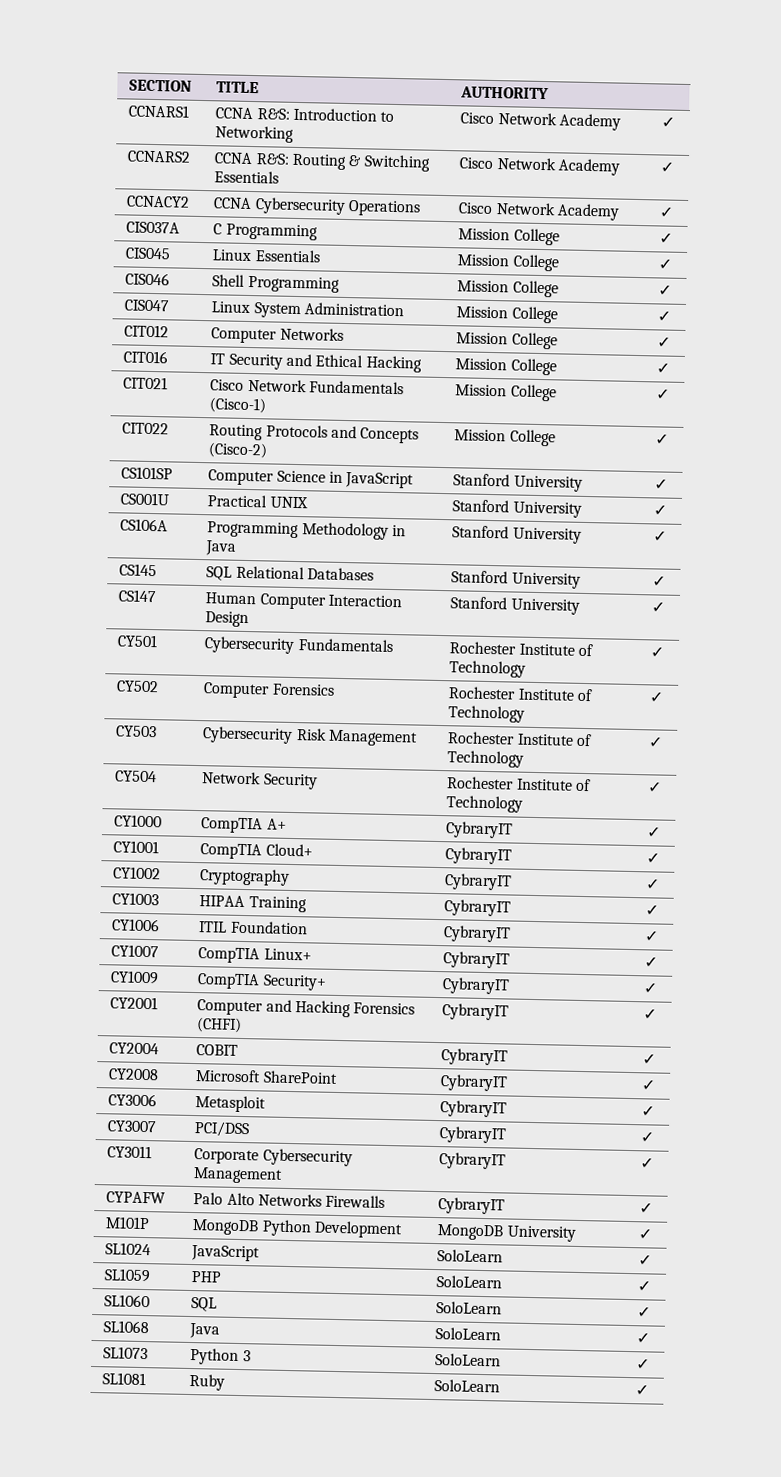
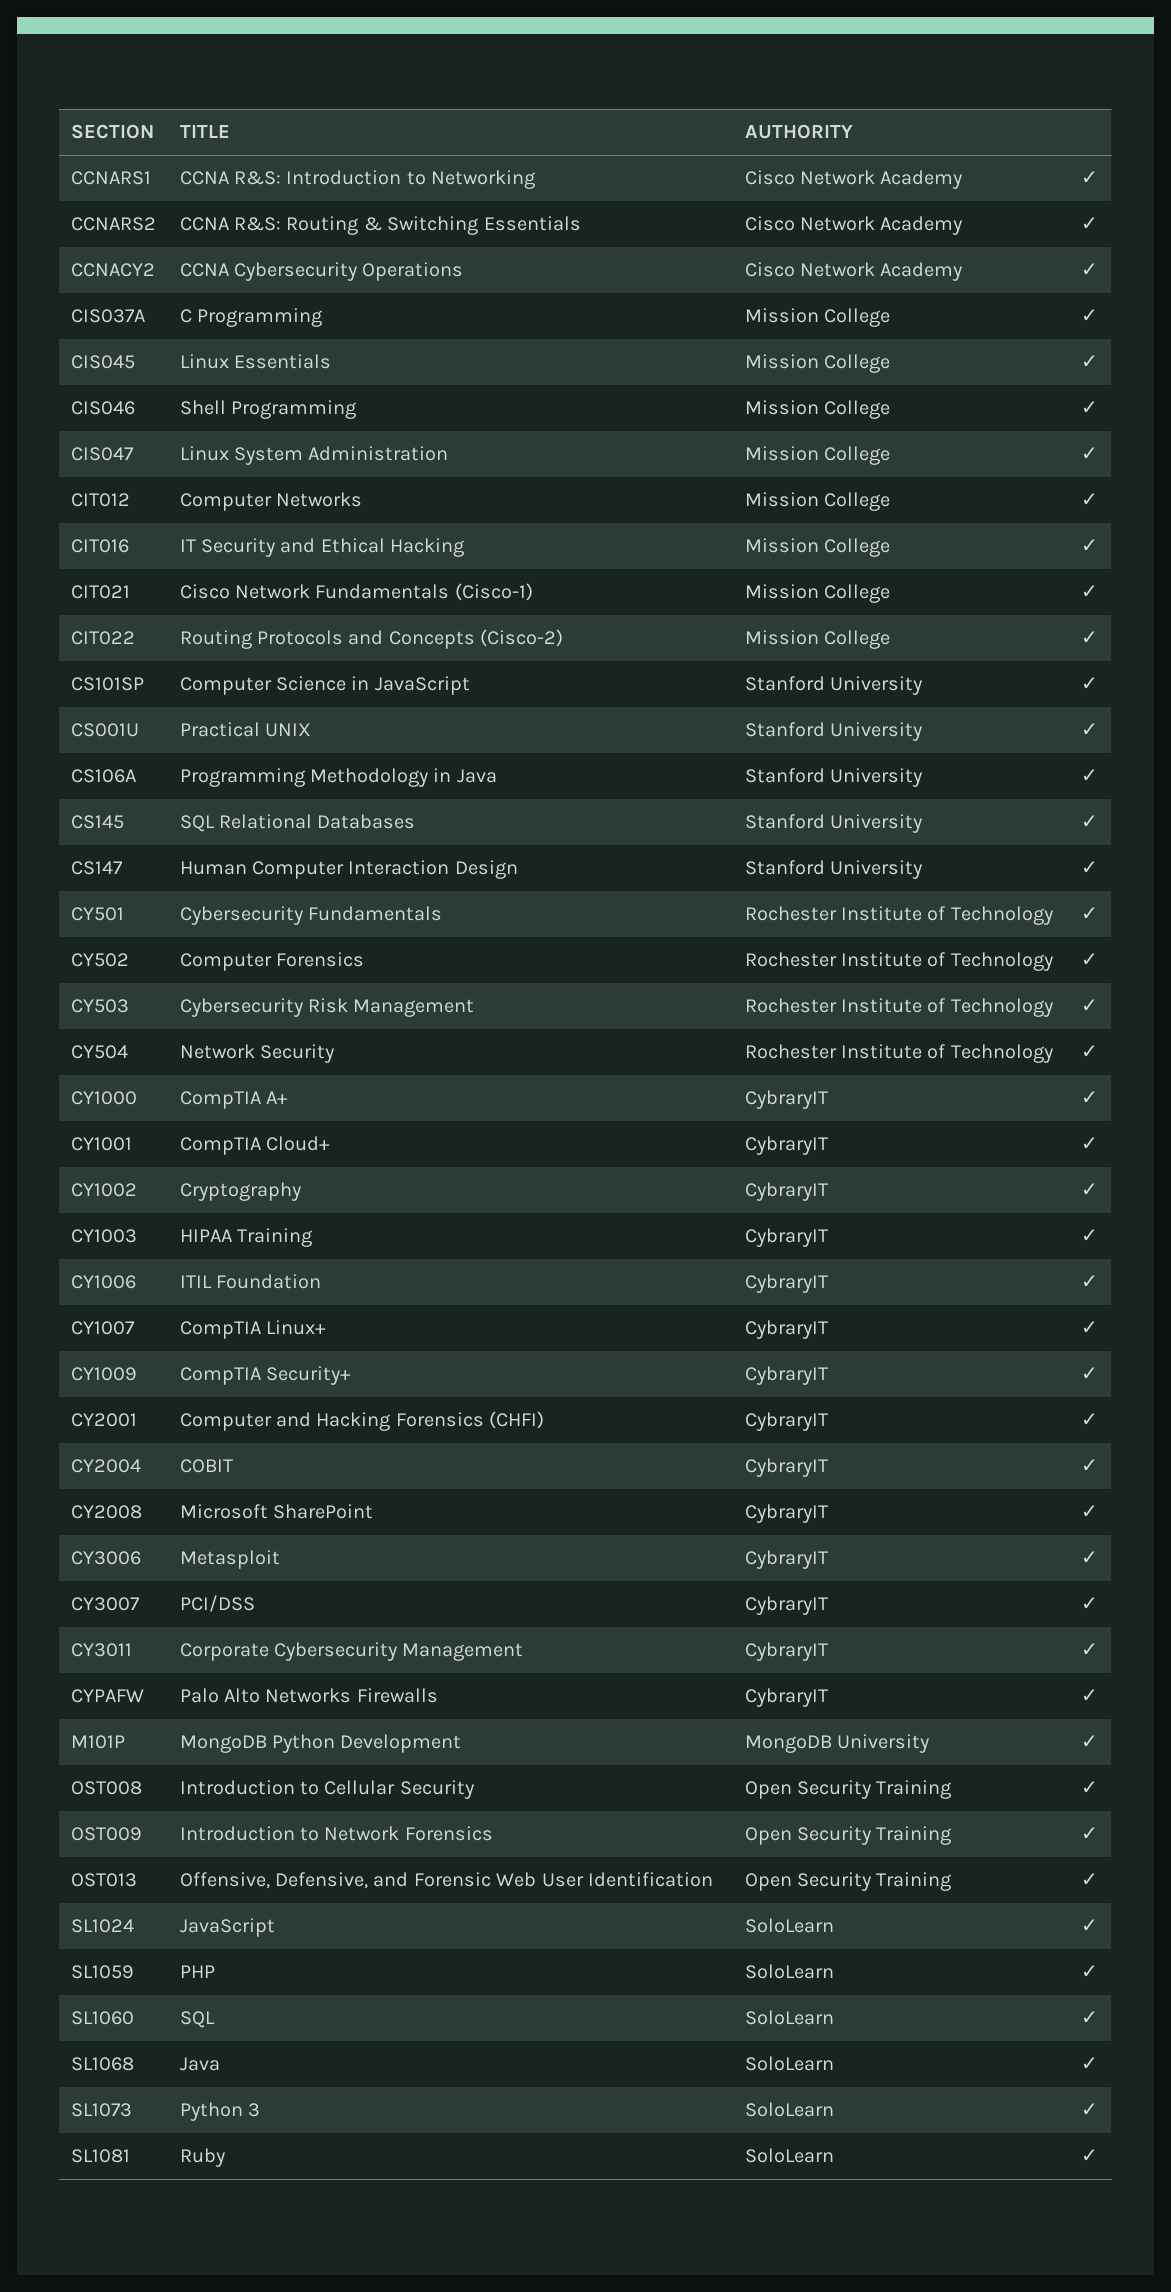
(653, 1234) none -> [70,1781,142,1795] [179,1780,474,1799] [744,1780,952,1799] [1080,1781,1098,1794] [70,1827,142,1841] [179,1826,493,1841] [744,1826,952,1845] [1080,1827,1098,1840] [70,1873,137,1887] [179,1872,714,1889] [744,1872,952,1891] [1080,1873,1098,1886] // OST008 | Introduction to Cellular Security | Open Security Training | ✓ // OST009 | Introduction to Network Forensics | Open Security Training | ✓ // OST013 | Offensive, Defensive, and Forensic Web User Identification | Open Security Training | ✓

